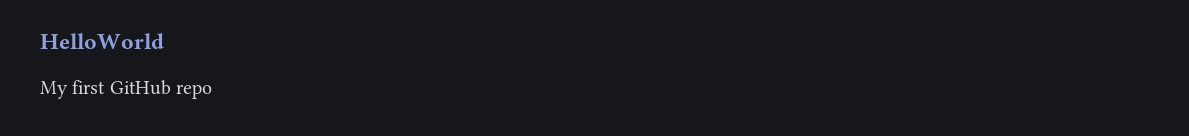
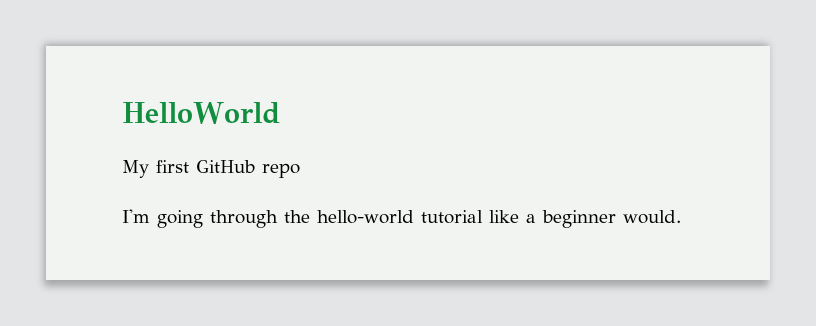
(213, 91) none -> [122,209,681,228] // I'm going through the hello-world tutorial like a beginner would.

